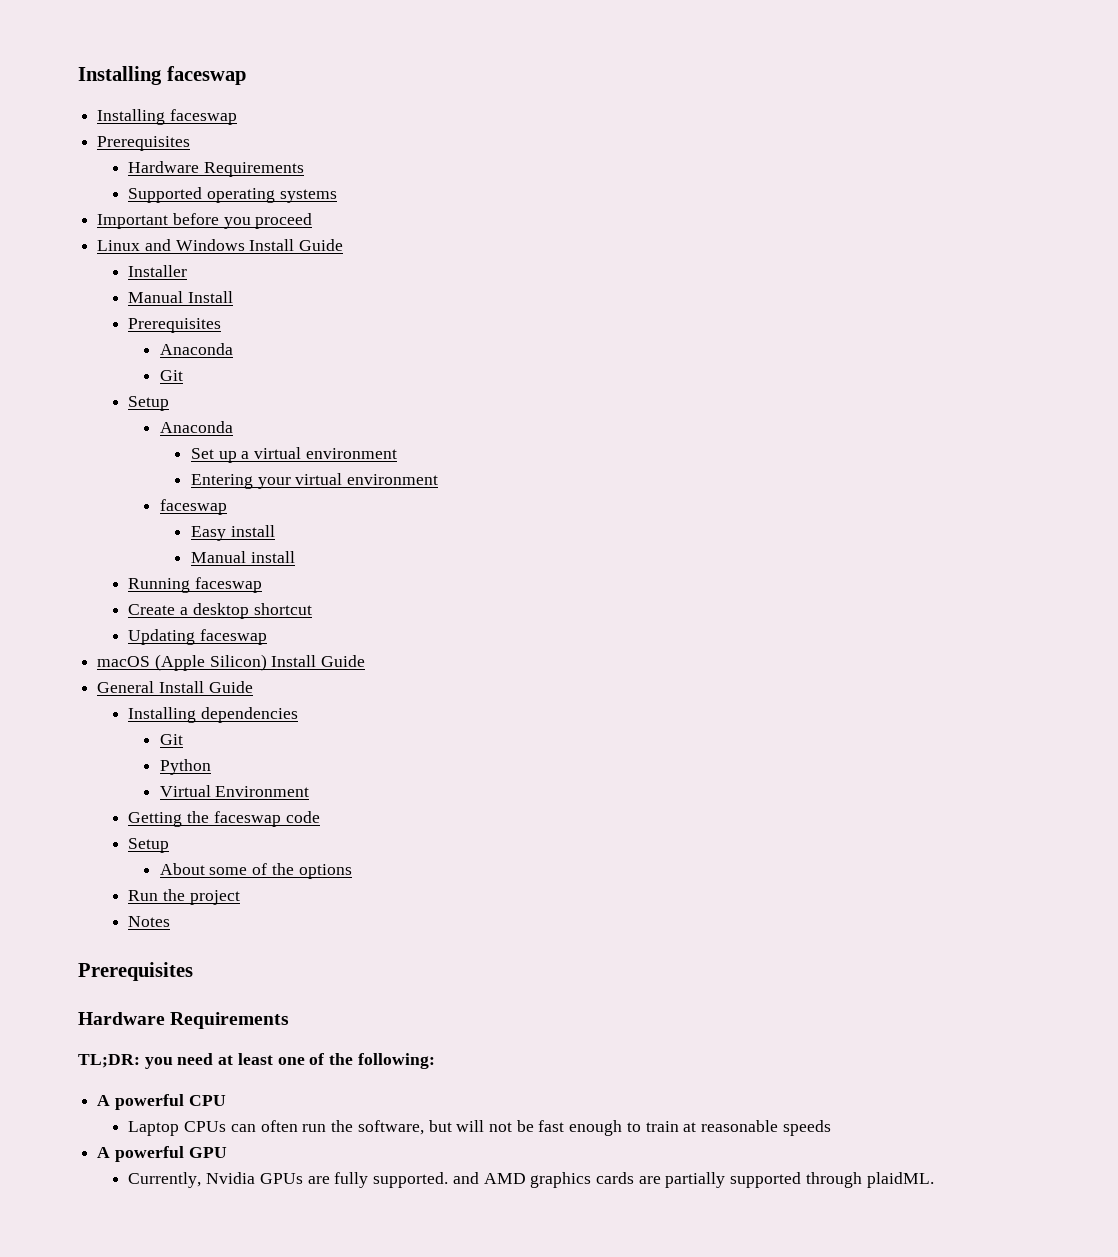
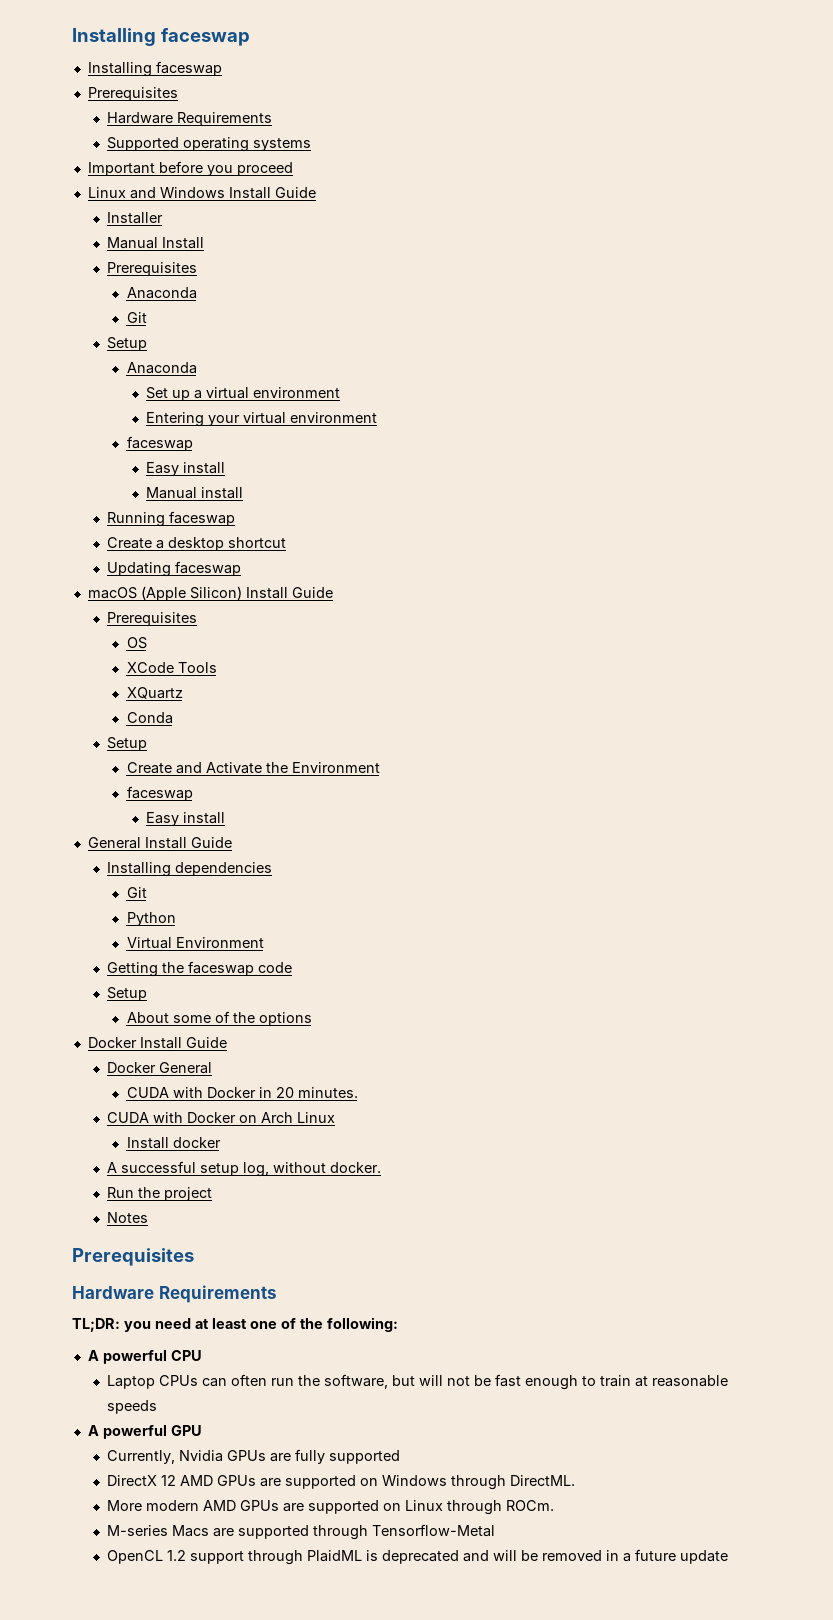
(366, 661) none -> [107,612,198,626] [126,637,147,649] [126,662,217,673] [126,687,183,699] [126,712,173,724] [107,737,148,751] [126,762,380,774] [126,786,193,801] [145,812,225,826] // Prerequisites // OS // XCode Tools // XQuartz // Conda // Setup // Create and Activate the Environment // faceswap // Easy install
(352, 871) none -> [87,1037,227,1049] [107,1062,213,1074] [126,1087,358,1098] [107,1112,336,1123] [126,1137,221,1149] [107,1161,382,1177] // Docker Install Guide // Docker General // CUDA with Docker in 20 minutes. // CUDA with Docker on Arch Linux // Install docker // A successful setup log, without docker.
[373,1172,934,1188] supported. and AMD graphics cards are partially supported through plaidML. -> [329,1450,401,1464] [107,1475,576,1490] [107,1500,555,1515] [107,1524,496,1540] [107,1549,729,1565] supported // DirectX 12 AMD GPUs are supported on Windows through DirectML. // More modern AMD GPUs are supported on Linux through ROCm. // M-series Macs are supported through Tensorflow-Metal // OpenCL 1.2 support through PlaidML is deprecated and will be removed in a future update

